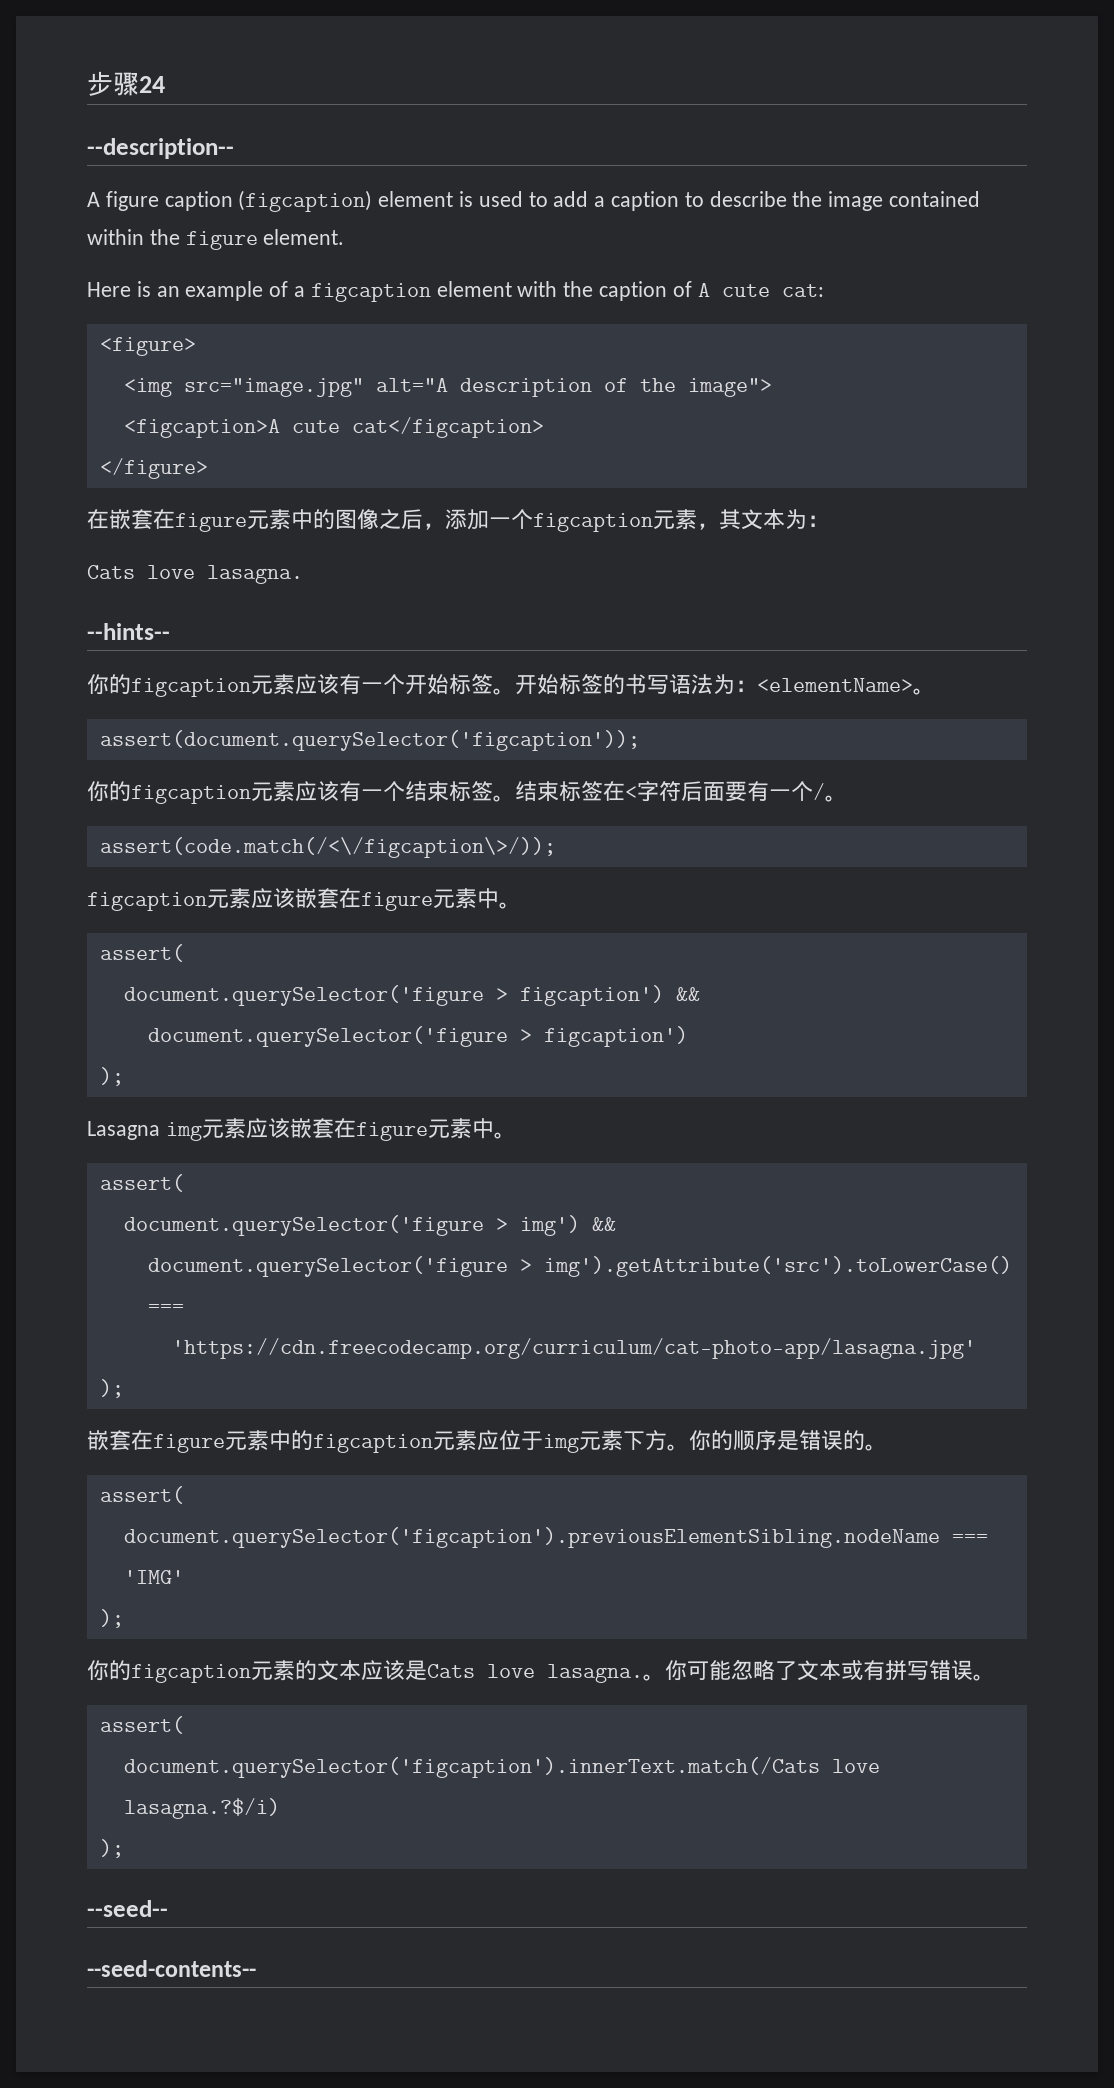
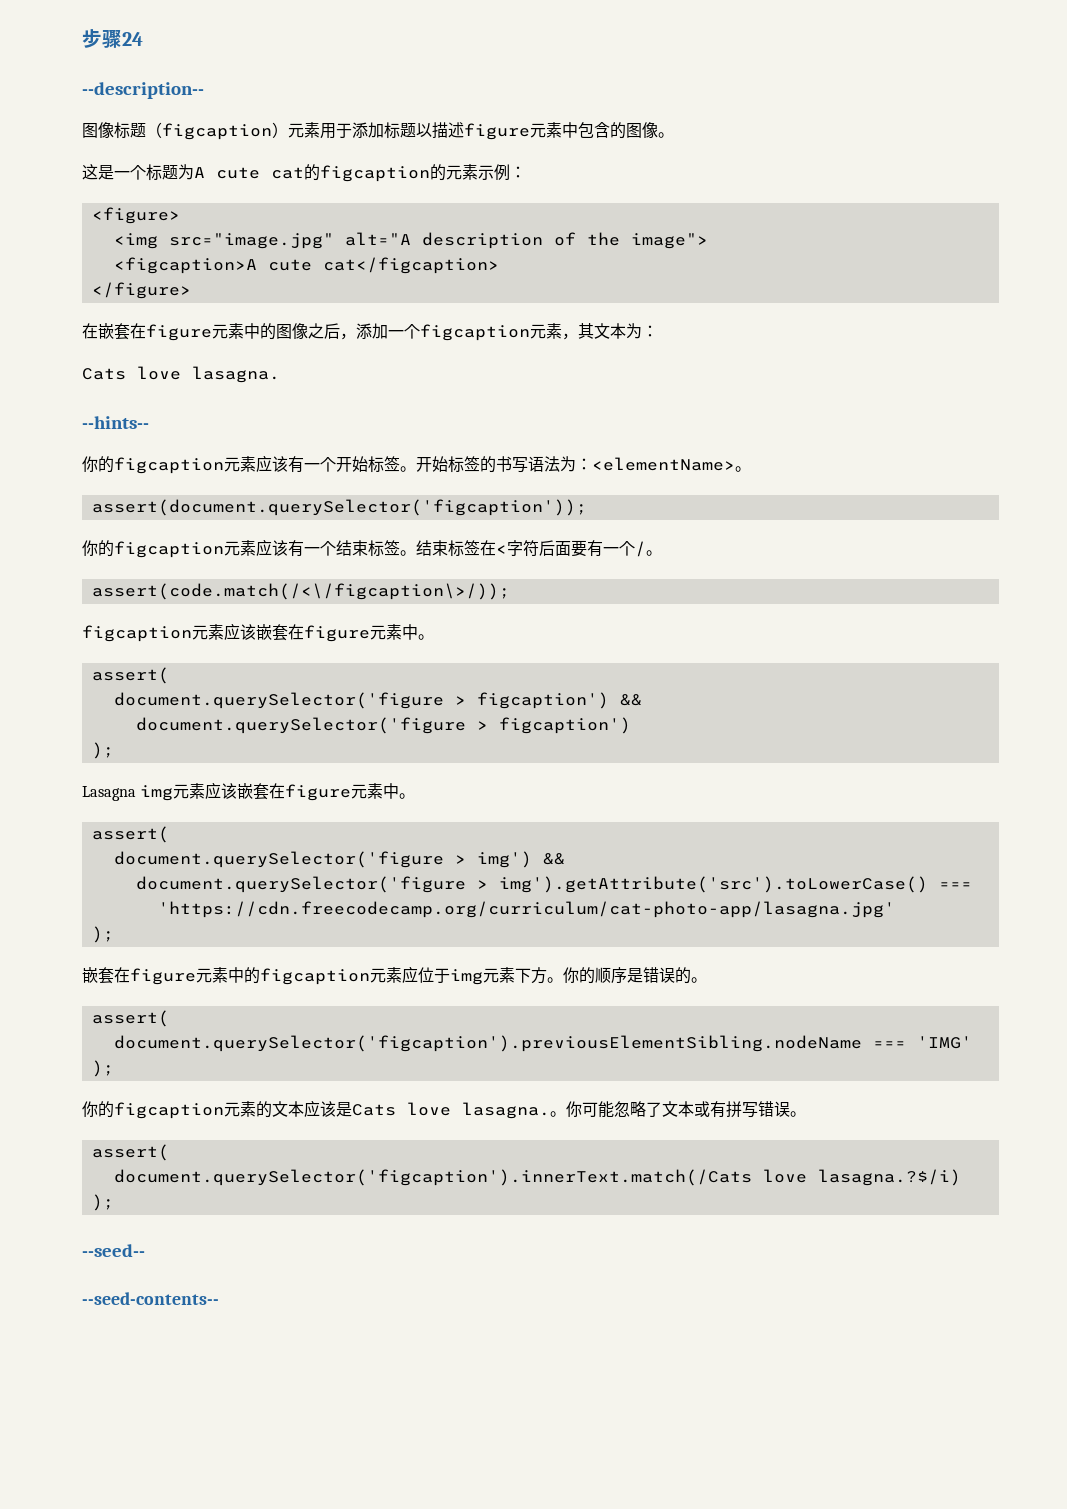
[87,190,981,212] [87,229,345,250] [87,281,824,302] A figure caption (figcaption) element is used to add a caption to describe the image contained within the figure element. // Here is an example of a figcaption element with the caption of A cute cat: -> [82,122,674,140] [82,164,526,182] 图像标题（figcaption）元素用于添加标题以描述figure元素中包含的图像。 // 这是一个标题为A cute cat的figcaption的元素示例：

